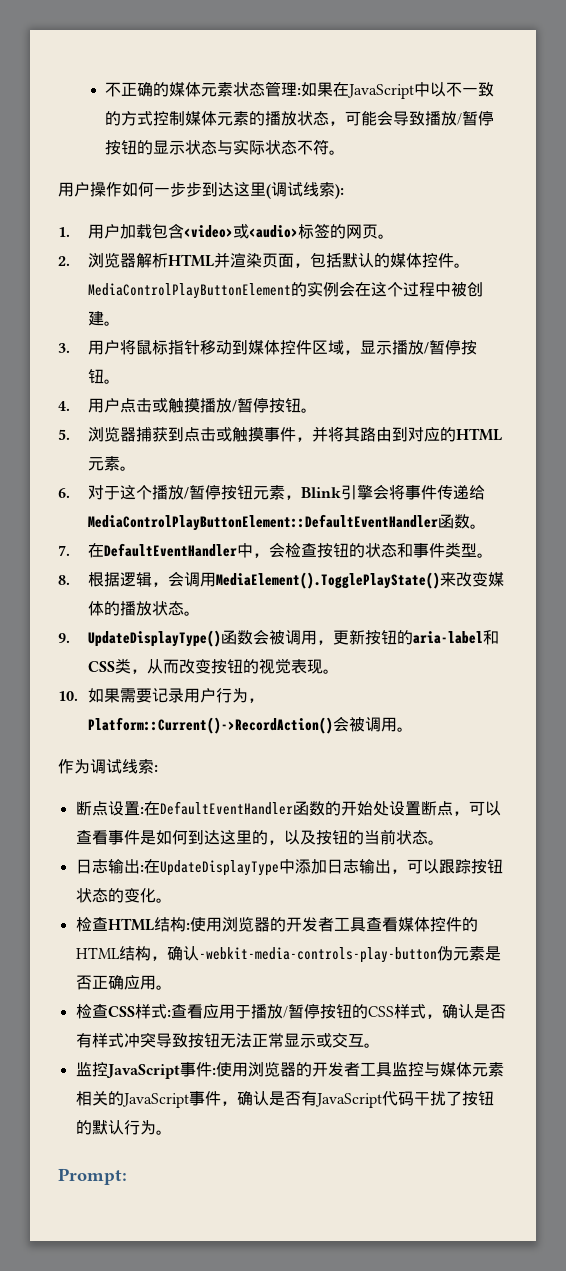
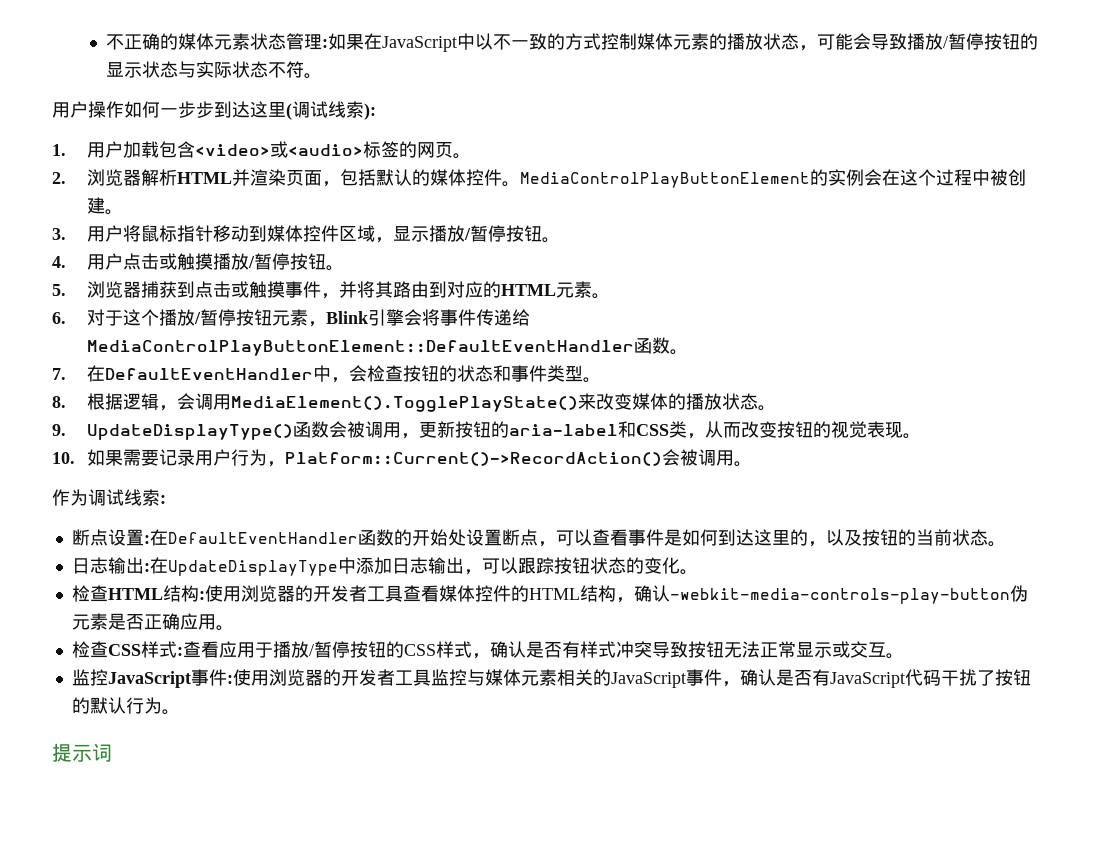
[58,1168,127,1185] Prompt: -> [52,743,112,762] 提示词

